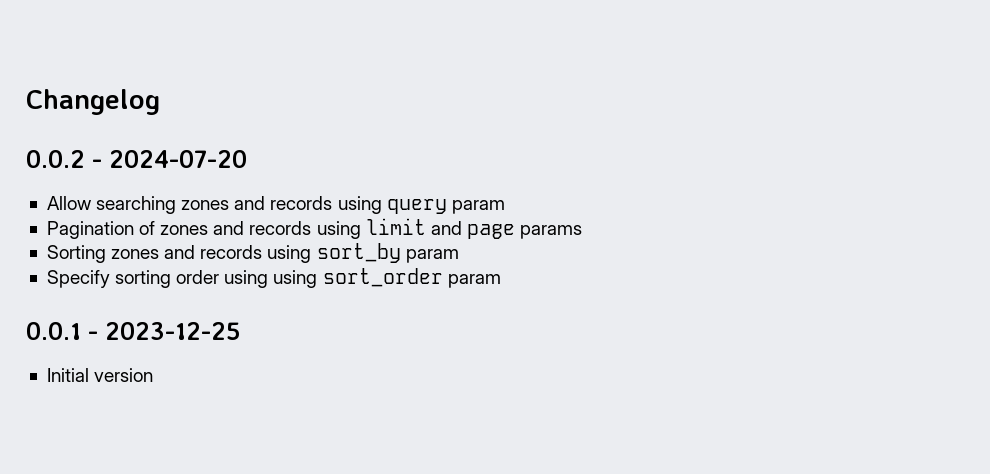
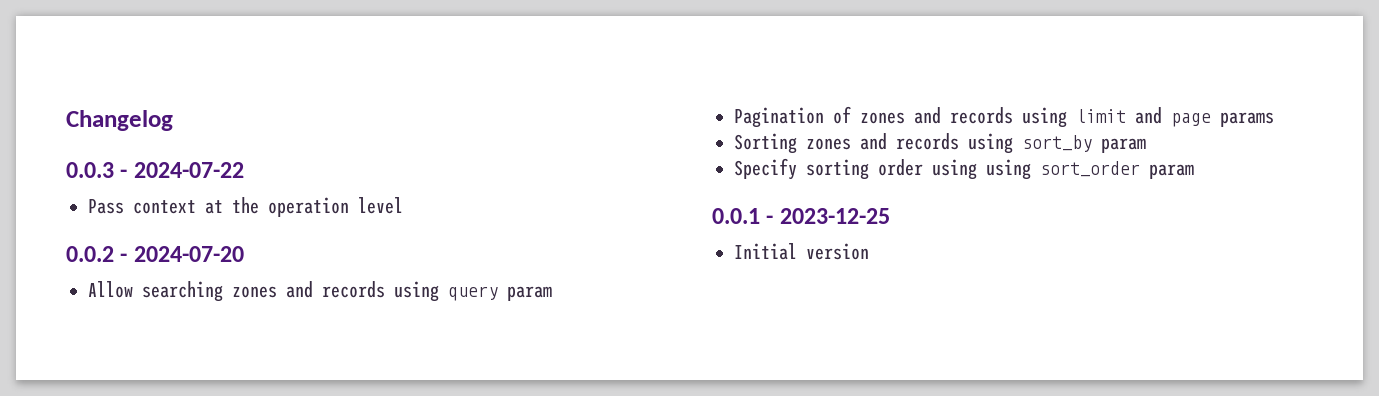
(160, 102) none -> [66,162,244,178] [88,197,403,217] // 0.0.3 - 2024-07-22 // Pass context at the operation level

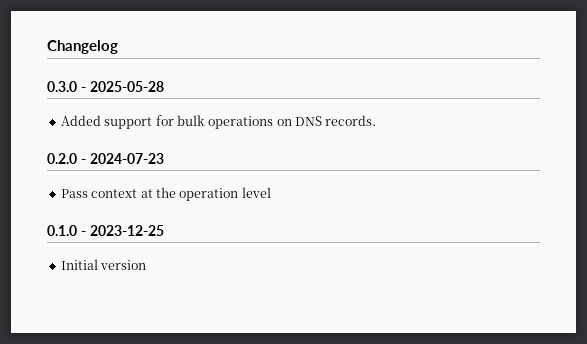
[66,162,244,178] 0.0.3 - 2024-07-22 -> [47,81,164,92] [60,115,377,129] [47,153,164,164] 0.3.0 - 2025-05-28 // Added support for bulk operations on DNS records. // 0.2.0 - 2024-07-23
[66,246,244,262] [88,281,552,302] [734,106,1274,128] [734,133,1146,154] [734,158,1194,180] [712,208,760,224] 0.0.2 - 2024-07-20 // Allow searching zones and records using query param // Pagination of zones and records using limit and page params // Sorting zones and records using sort_by param // Specify sorting order using using sort_order param // 0.0.1 -> [47,225,77,236] 0.1.0

